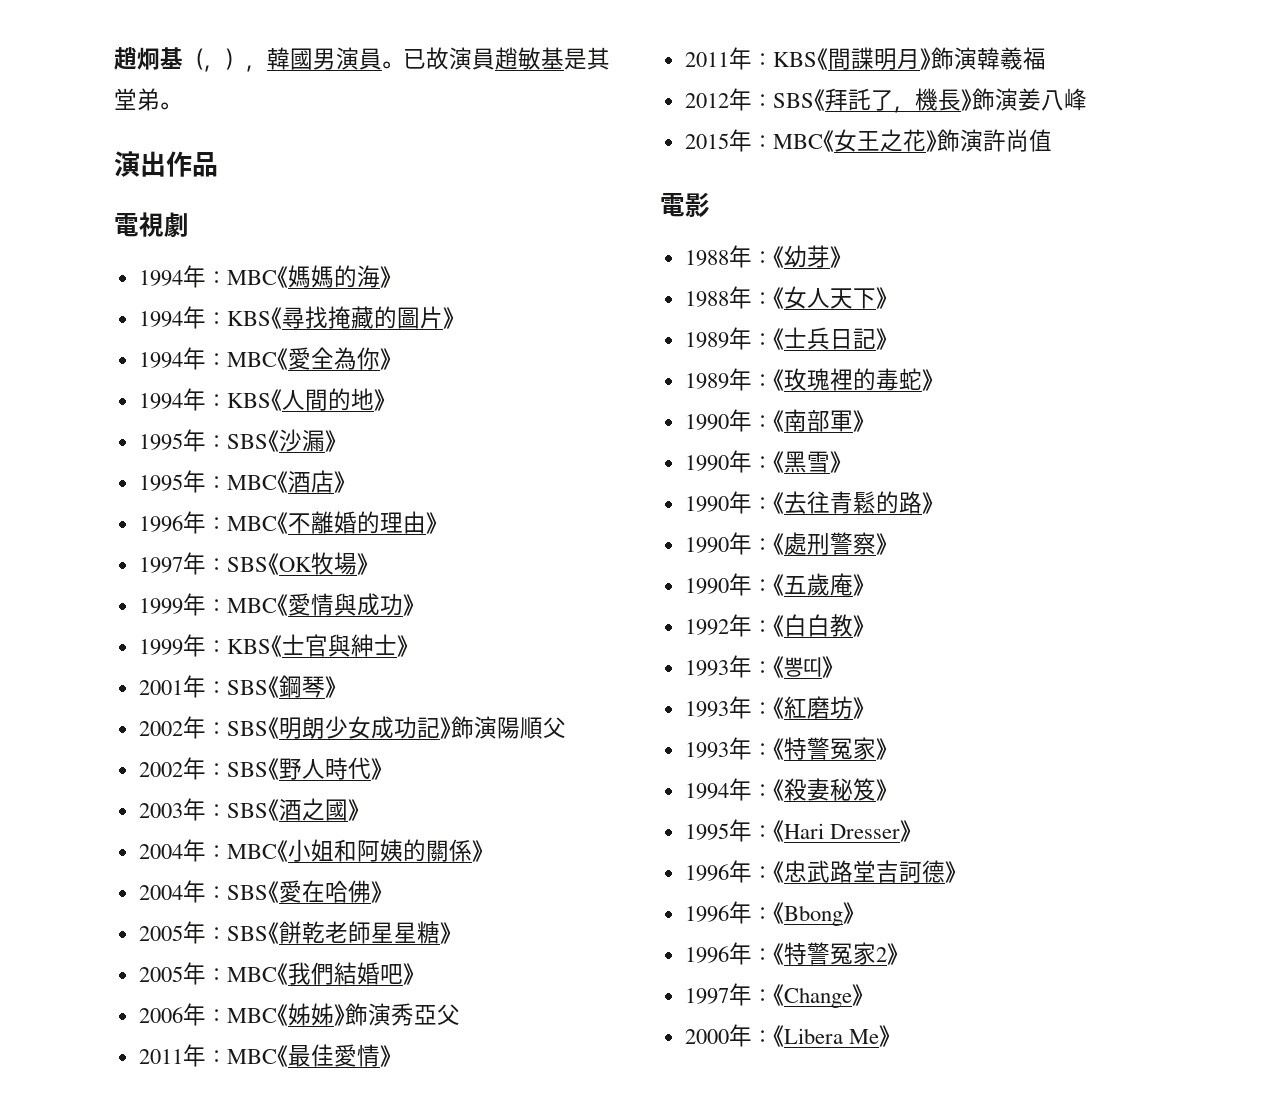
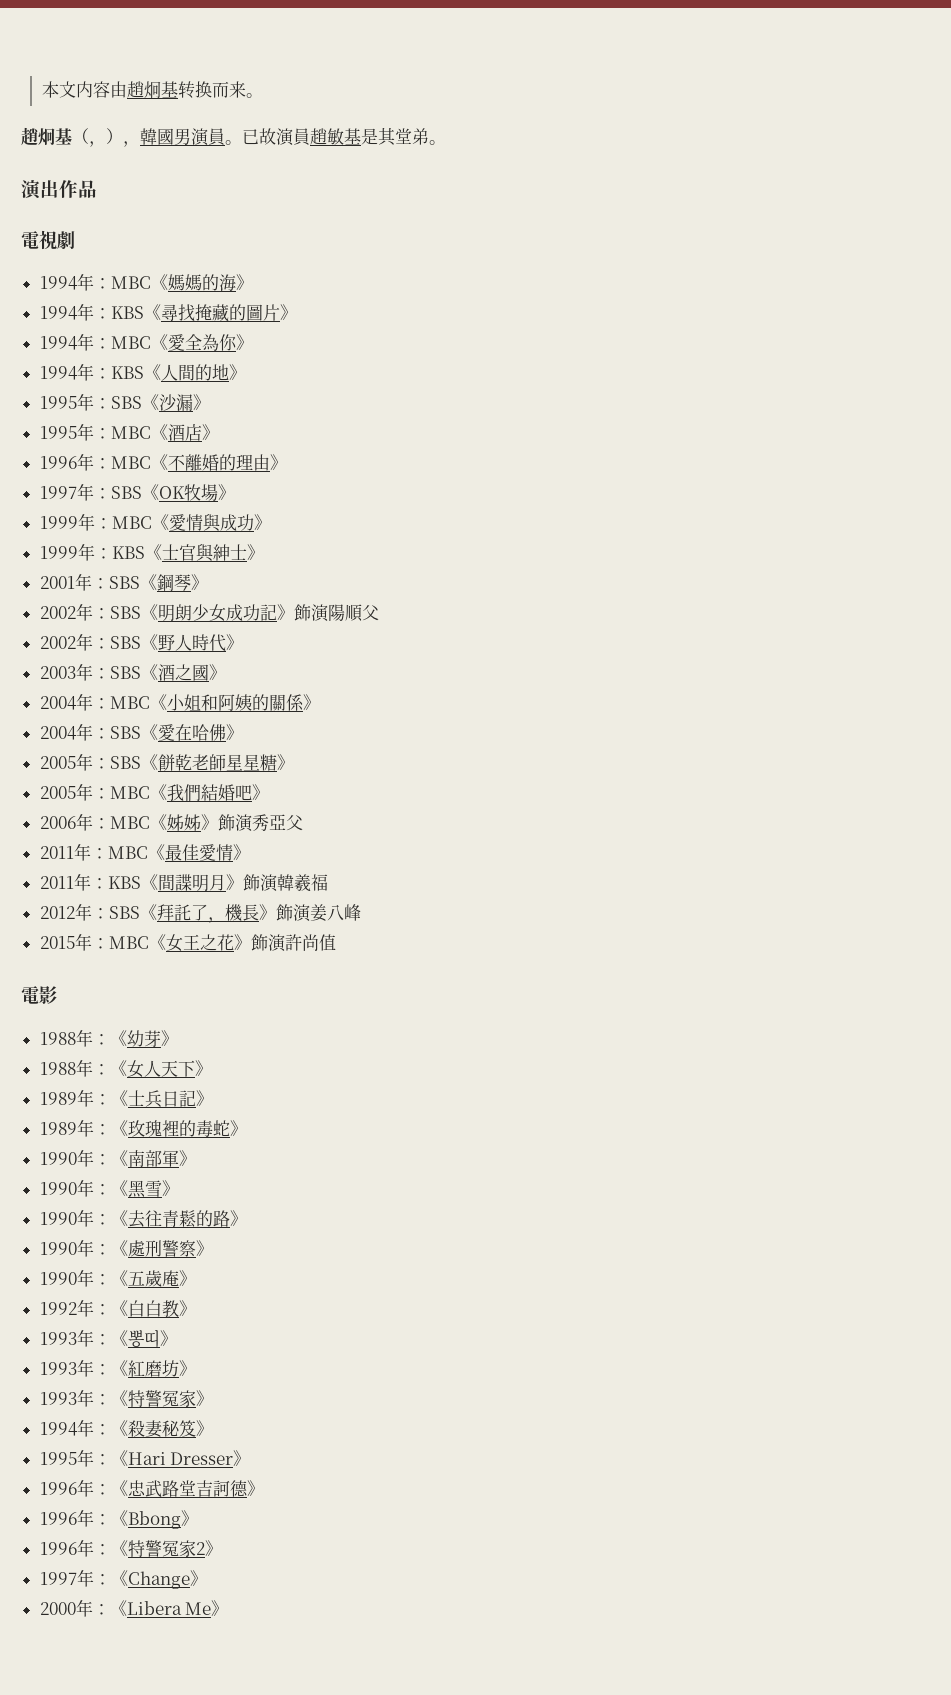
(114, 58) none -> [41,81,263,99] 本文内容由趙炯基转换而来。 //

